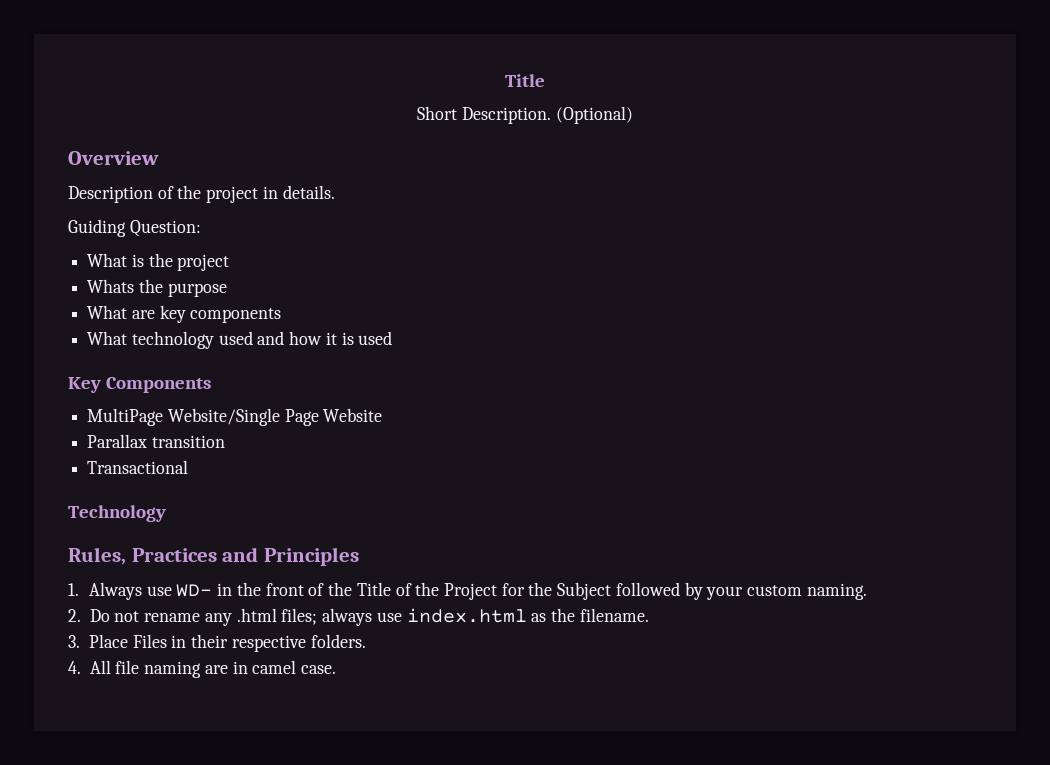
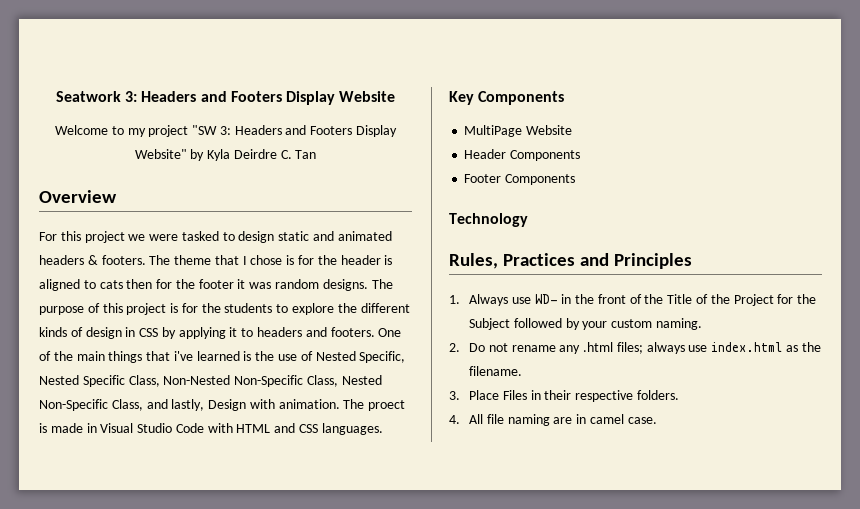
[505,74,545,87] [417,106,633,124] [68,151,159,165] [68,185,335,203] [68,219,201,237] [87,253,230,271] [87,279,227,297] [87,305,282,323] [87,331,393,349] Title // Short Description. (Optional) // Overview // Description of the project in details. // Guiding Question: // What is the project // Whats the purpose // What are key components // What technology used and how it is used -> [55,91,396,105] [54,125,398,137] [134,149,317,161] [39,190,117,203] [39,231,392,243] [39,255,393,265] [39,279,393,291] [39,303,410,315] [39,327,402,339] [39,351,406,363] [39,375,382,387] [39,399,406,411] [39,423,383,435] Seatwork 3: Headers and Footers Display Website // Welcome to my project "SW 3: Headers and Footers Display Website" by Kyla Deirdre C. Tan // Overview // For this project we were tasked to design static and animated headers & footers. The theme that I chose is for the header is aligned to cats then for the footer it was random designs. The purpose of this project is for the students to explore the different kinds of design in CSS by applying it to headers and footers. One of the main things that i've learned is the use of Nested Specific, Nested Specific Class, Non-Nested Non-Specific Class, Nested Non-Specific Class, and lastly, Design with animation. The proect is made in Visual Studio Code with HTML and CSS languages.
[167,408,383,426] [87,434,225,448] [87,460,189,474] Website/Single Page Website // Parallax transition // Transactional -> [526,125,573,135] [464,149,581,161] [464,174,576,185] Website // Header Components // Footer Components

